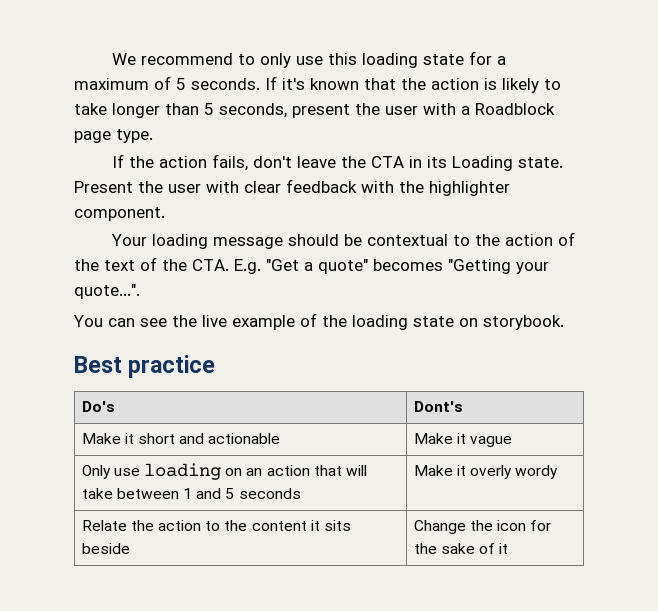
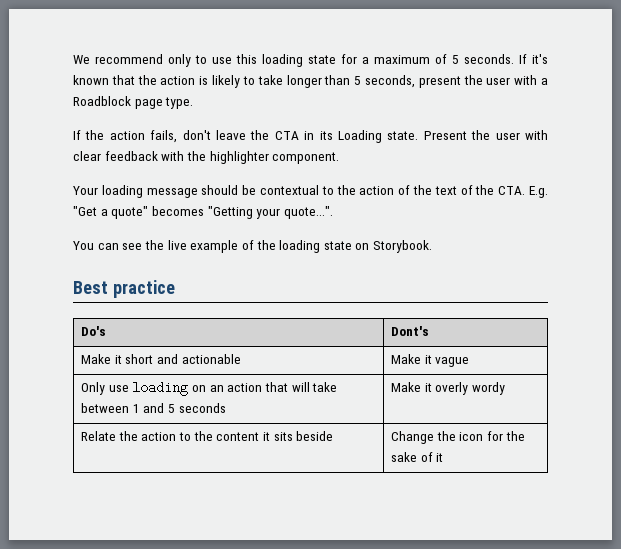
[238,53,292,68] to only -> [168,54,207,67] only to
[483,315,564,330] storybook. -> [373,240,433,253] Storybook.

